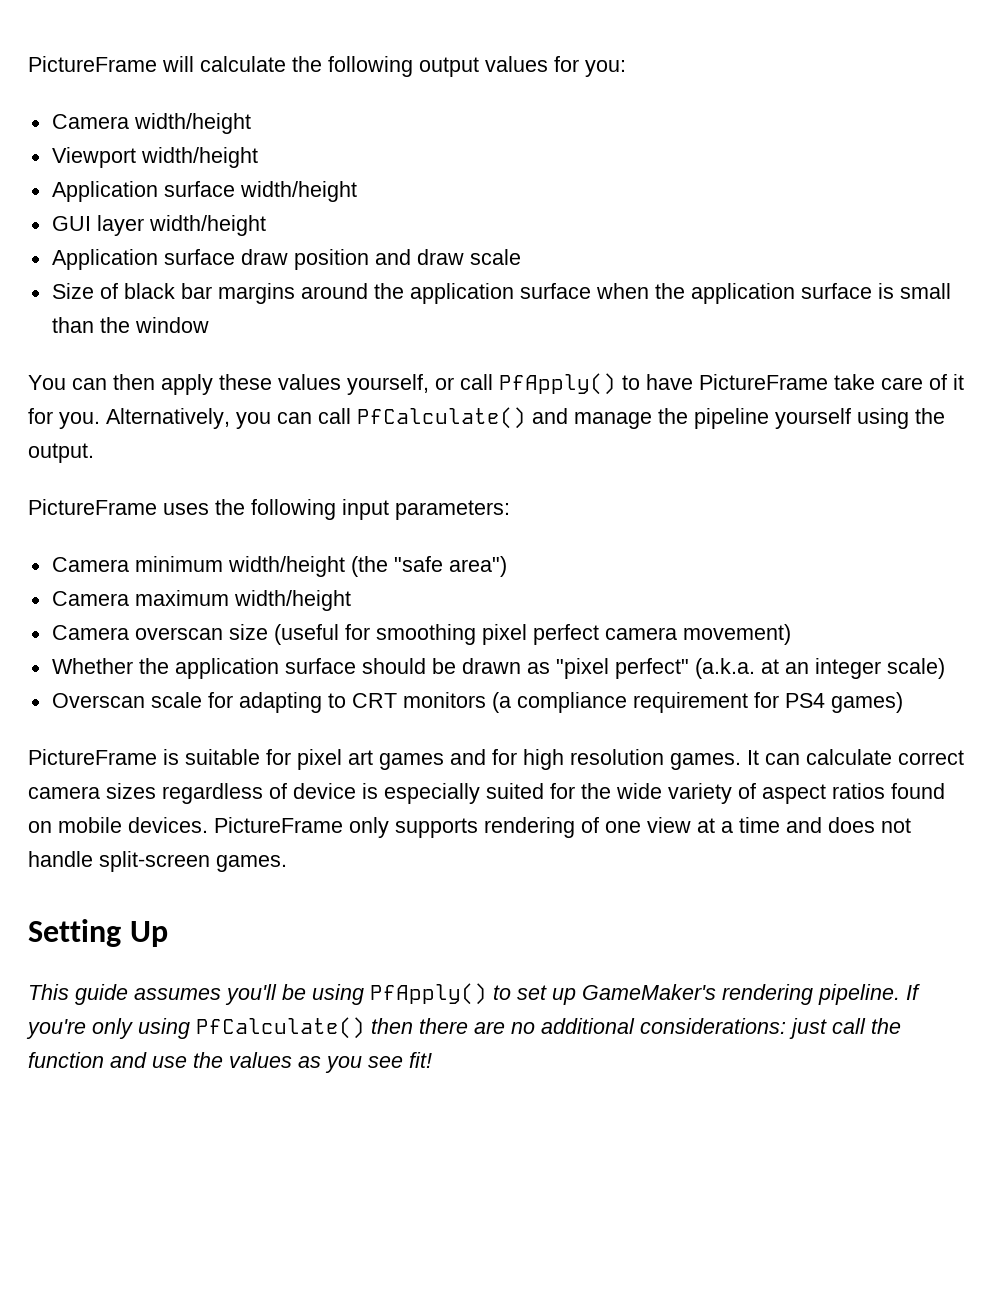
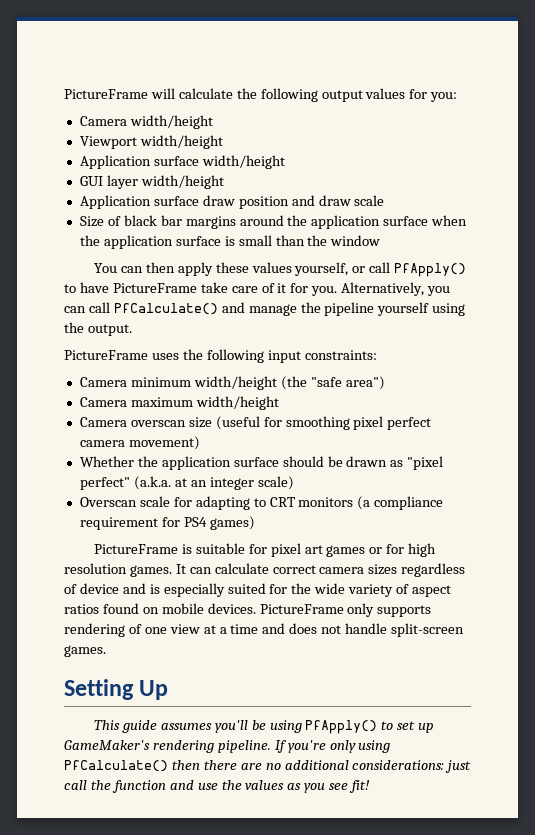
[395,500,510,520] parameters: -> [304,350,377,360] constraints:
[450,749,486,765] and -> [369,547,383,554] or
(356, 791) none -> [122,583,146,594] and

